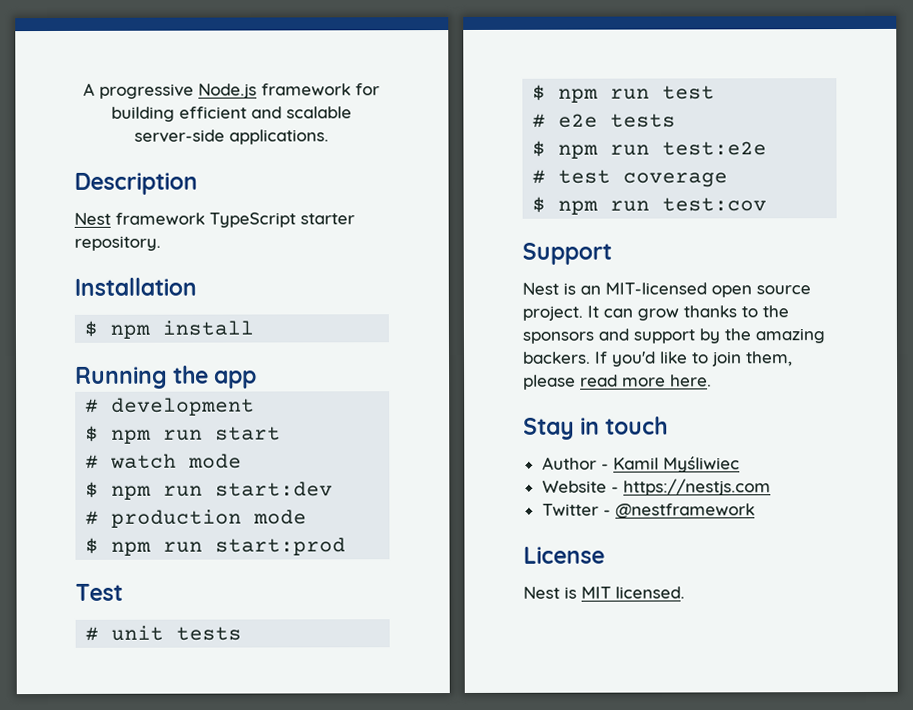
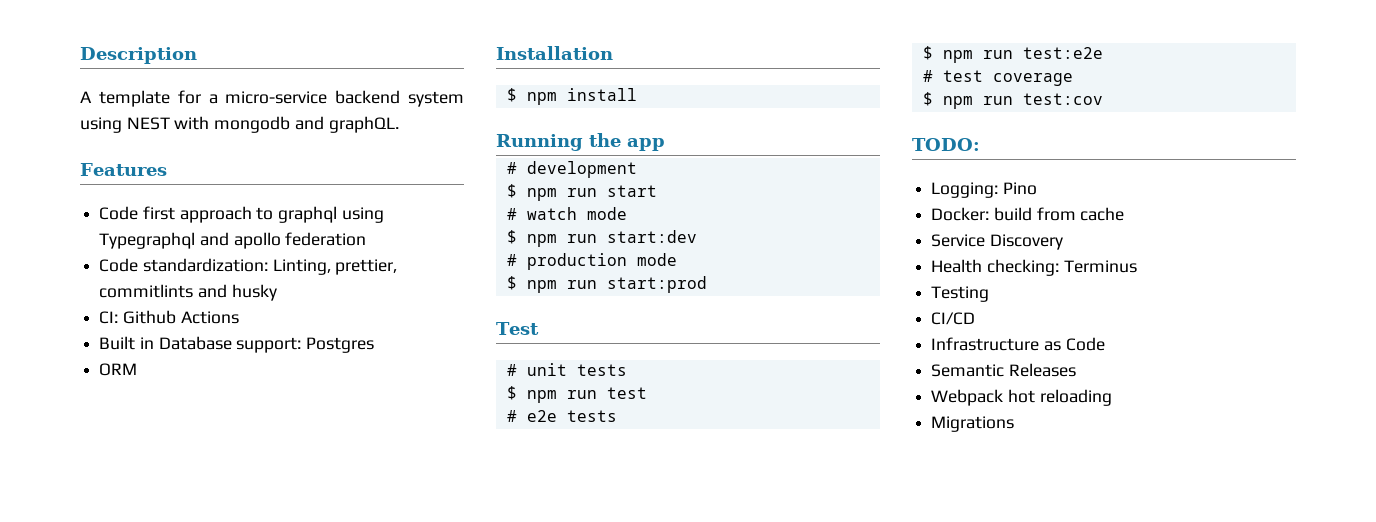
[83,82,380,99] [111,106,352,122] [134,129,329,145] [74,172,198,195] [74,212,355,228] [74,235,161,251] A progressive Node.js framework for building efficient and scalable server-side applications. // Description // Nest framework TypeScript starter repository. -> [80,47,197,64] [80,90,465,107] [80,116,399,133] [80,163,167,176] [99,206,384,223] [99,232,367,249] [99,258,398,275] [99,284,277,301] [99,310,239,324] [99,336,375,353] [99,363,138,376] Description // A template for a micro-service backend system using NEST with mongodb and graphQL. // Features // Code first approach to graphql using Typegraphql and apollo federation // Code standardization: Linting, prettier, commitlints and husky // CI: Github Actions // Built in Database support: Postgres // ORM
[522,242,612,265] [522,282,811,298] [522,305,789,321] [522,328,825,344] [522,351,793,367] [523,374,712,390] [523,416,669,440] [541,456,740,473] [541,478,771,496] [541,503,755,519] [523,546,605,564] [523,586,685,599] Support // Nest is an MIT-licensed open source project. It can grow thanks to the sponsors and support by the amazing backers. If you'd like to join them, please read more here. // Stay in touch // Author - Kamil Myśliwiec // Website - https://nestjs.com // Twitter - @nestframework // License // Nest is MIT licensed. -> [912,138,980,151] [931,182,1037,198] [931,207,1125,221] [931,234,1063,250] [931,259,1137,276] [931,286,990,302] [931,312,976,325] [931,337,1105,351] [931,363,1076,377] [931,389,1112,406] [931,416,1015,432] TODO: // Logging: Pino // Docker: build from cache // Service Discovery // Health checking: Terminus // Testing // CI/CD // Infrastructure as Code // Semantic Releases // Webpack hot reloading // Migrations

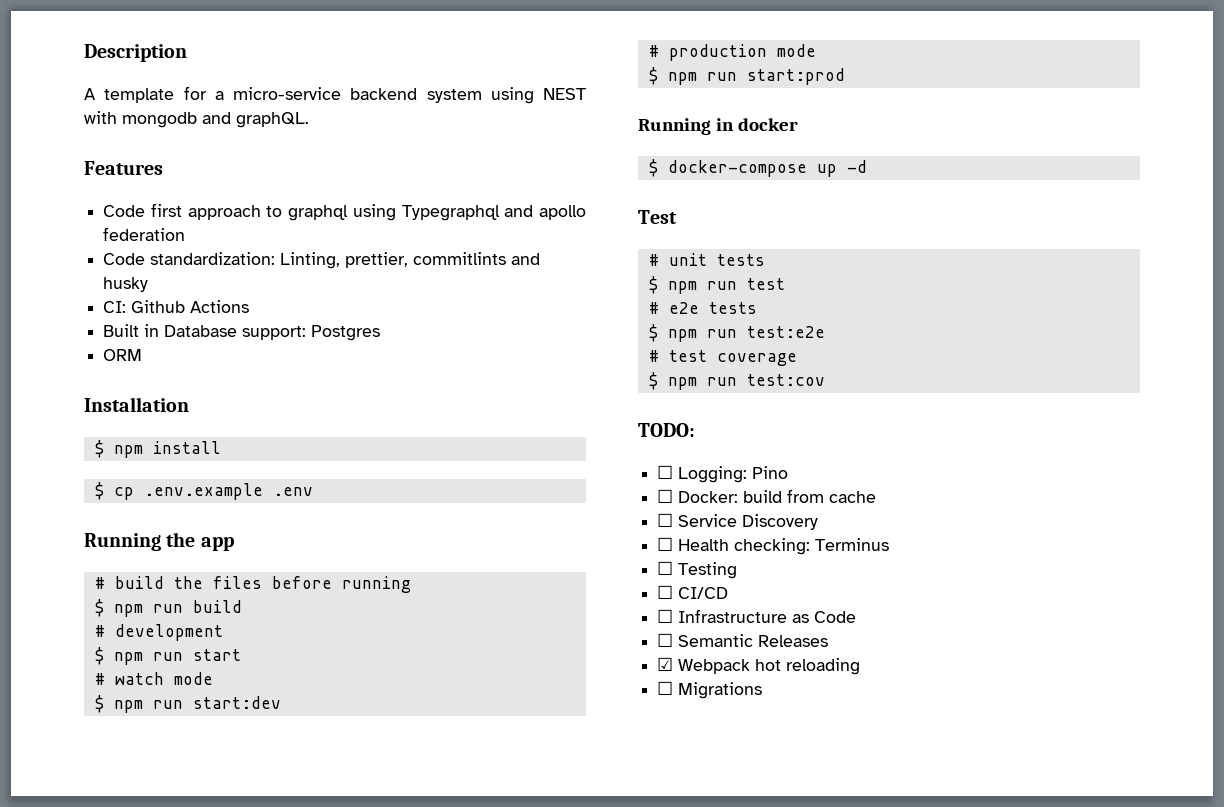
(637, 94) none -> [94,482,313,500] // $ cp .env.example .env
(665, 144) none -> [94,576,411,593] [94,599,242,617] // # build the files before running // $ npm run build
(707, 284) none -> [638,118,798,135] [648,159,867,177] // Running in docker // $ docker-compose up -d
(980, 144) none -> [657,465,674,479] ☐
(1037, 188) none -> [657,489,674,503] ☐
(1125, 214) none -> [657,513,674,527] ☐
(1063, 242) none -> [657,537,674,551] ☐
(1137, 266) none -> [657,561,674,575] ☐
(990, 294) none -> [657,585,674,599] ☐
(976, 318) none -> [657,609,674,623] ☐
(1105, 344) none -> [657,633,674,647] ☐
(1076, 370) none -> [657,657,674,671] ☑
(1112, 397) none -> [657,681,674,695] ☐

